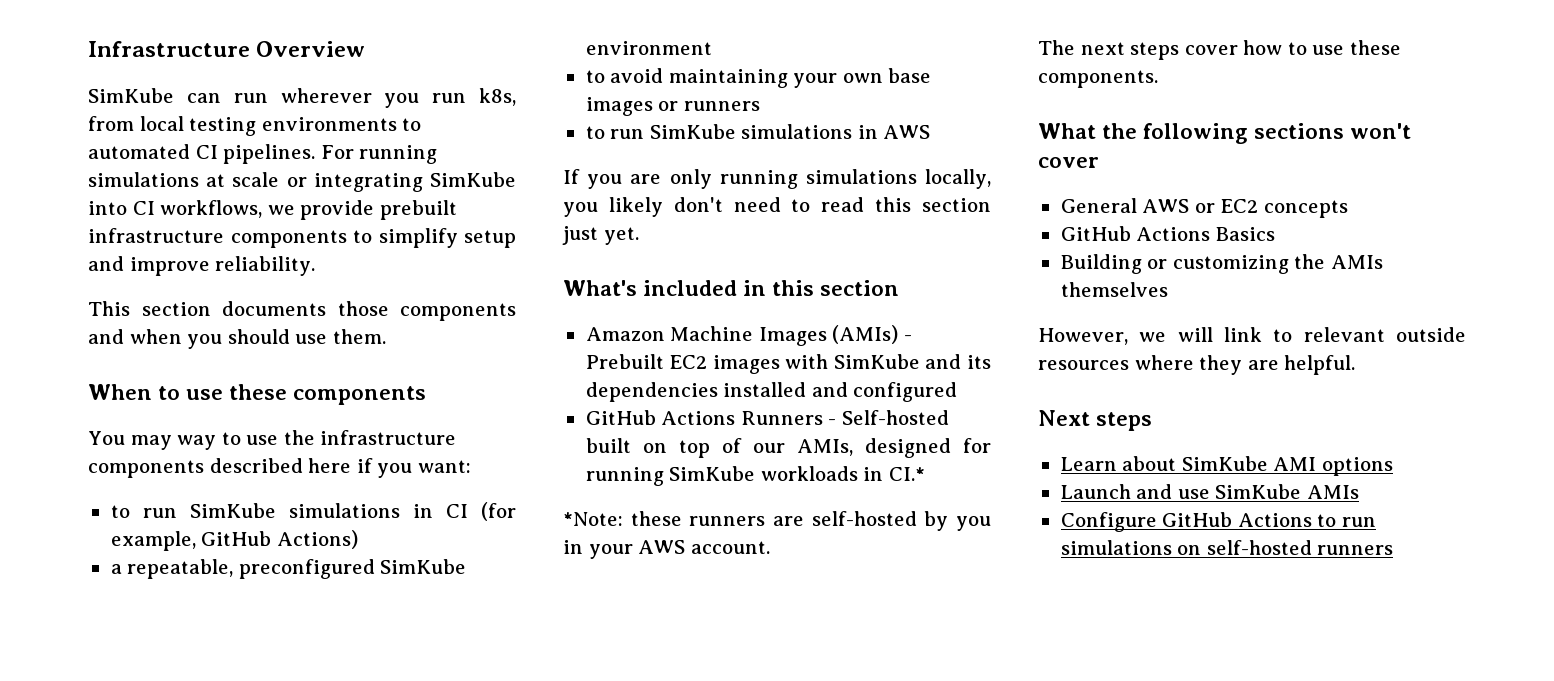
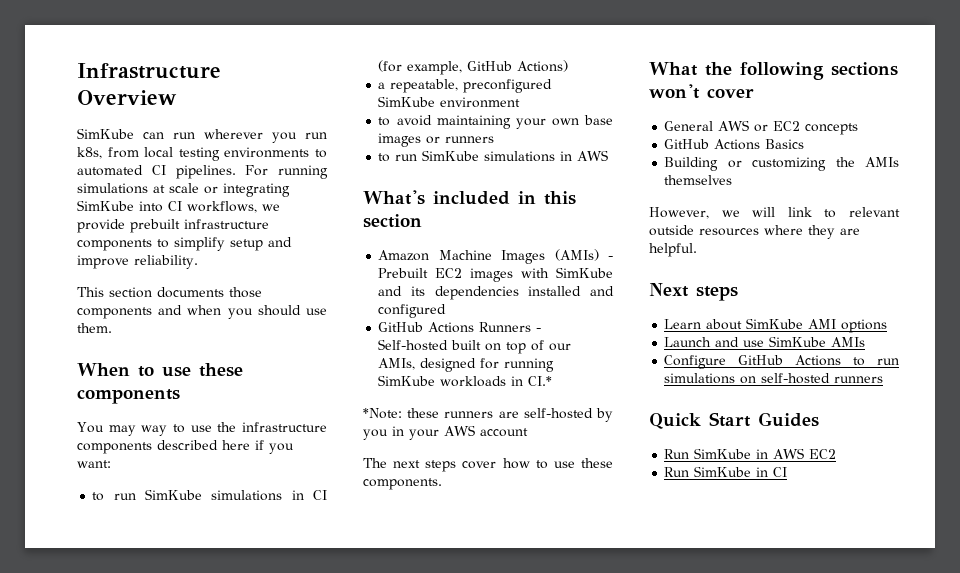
[563,169,991,189] [563,197,991,217] [562,226,639,245] // If you are only running simulations locally, you likely don't need to read this section just yet. -> (609, 155) none
[690,541,770,554] account. -> [479,428,528,437] account
(1394, 550) none -> [649,412,819,429] [664,448,837,459] [664,466,788,477] // Quick Start Guides // Run SimKube in AWS EC2 // Run SimKube in CI

